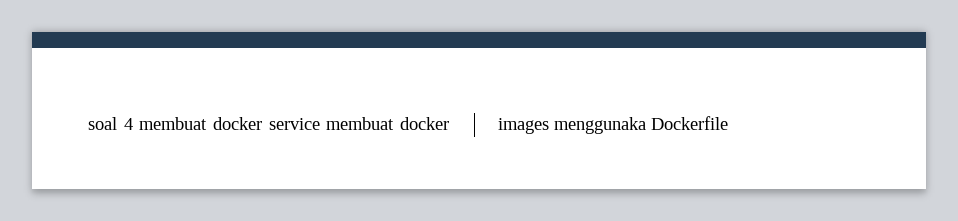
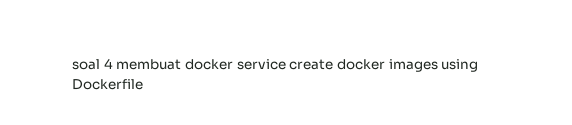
[326,117,395,130] membuat -> [289,59,334,70] create
[554,117,646,134] menggunaka -> [441,59,479,72] using

